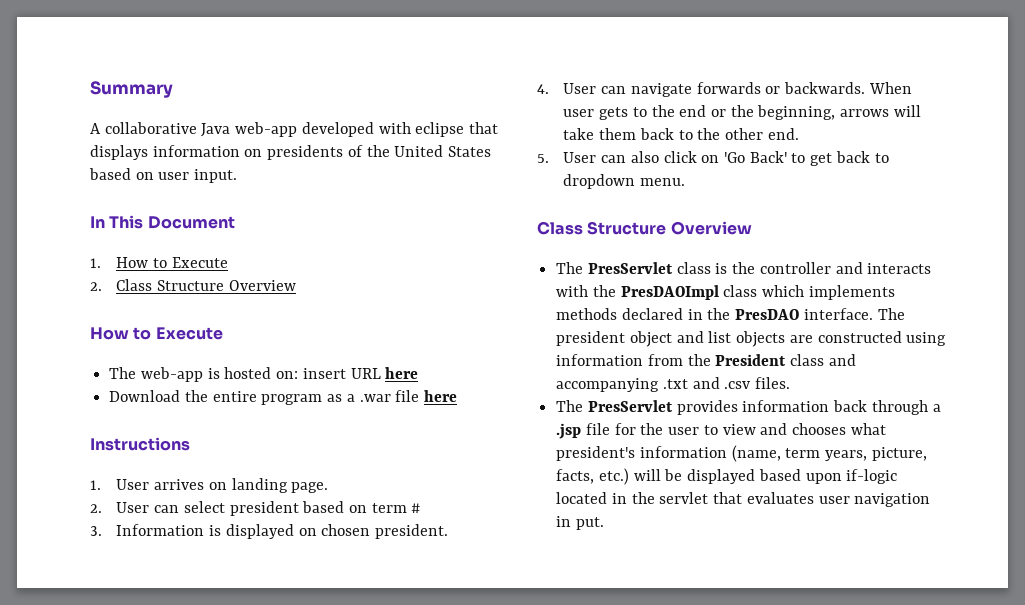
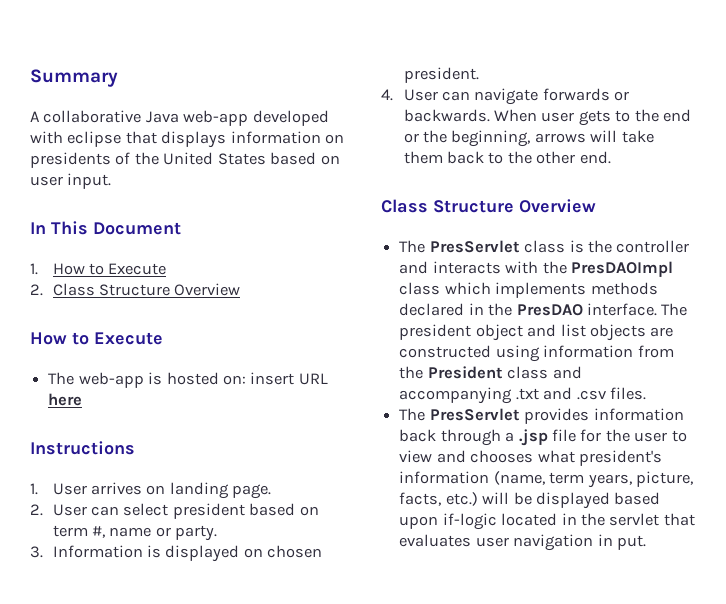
[109,390,458,405] // Download the entire program as a .war file here -> (83, 399) none
[411,503,421,513] # -> [91,525,218,541] #, name or party.
[537,151,889,166] [563,174,686,189] // 5. User can also click on 'Go Back' to get back to dropdown menu. -> (611, 157) none

